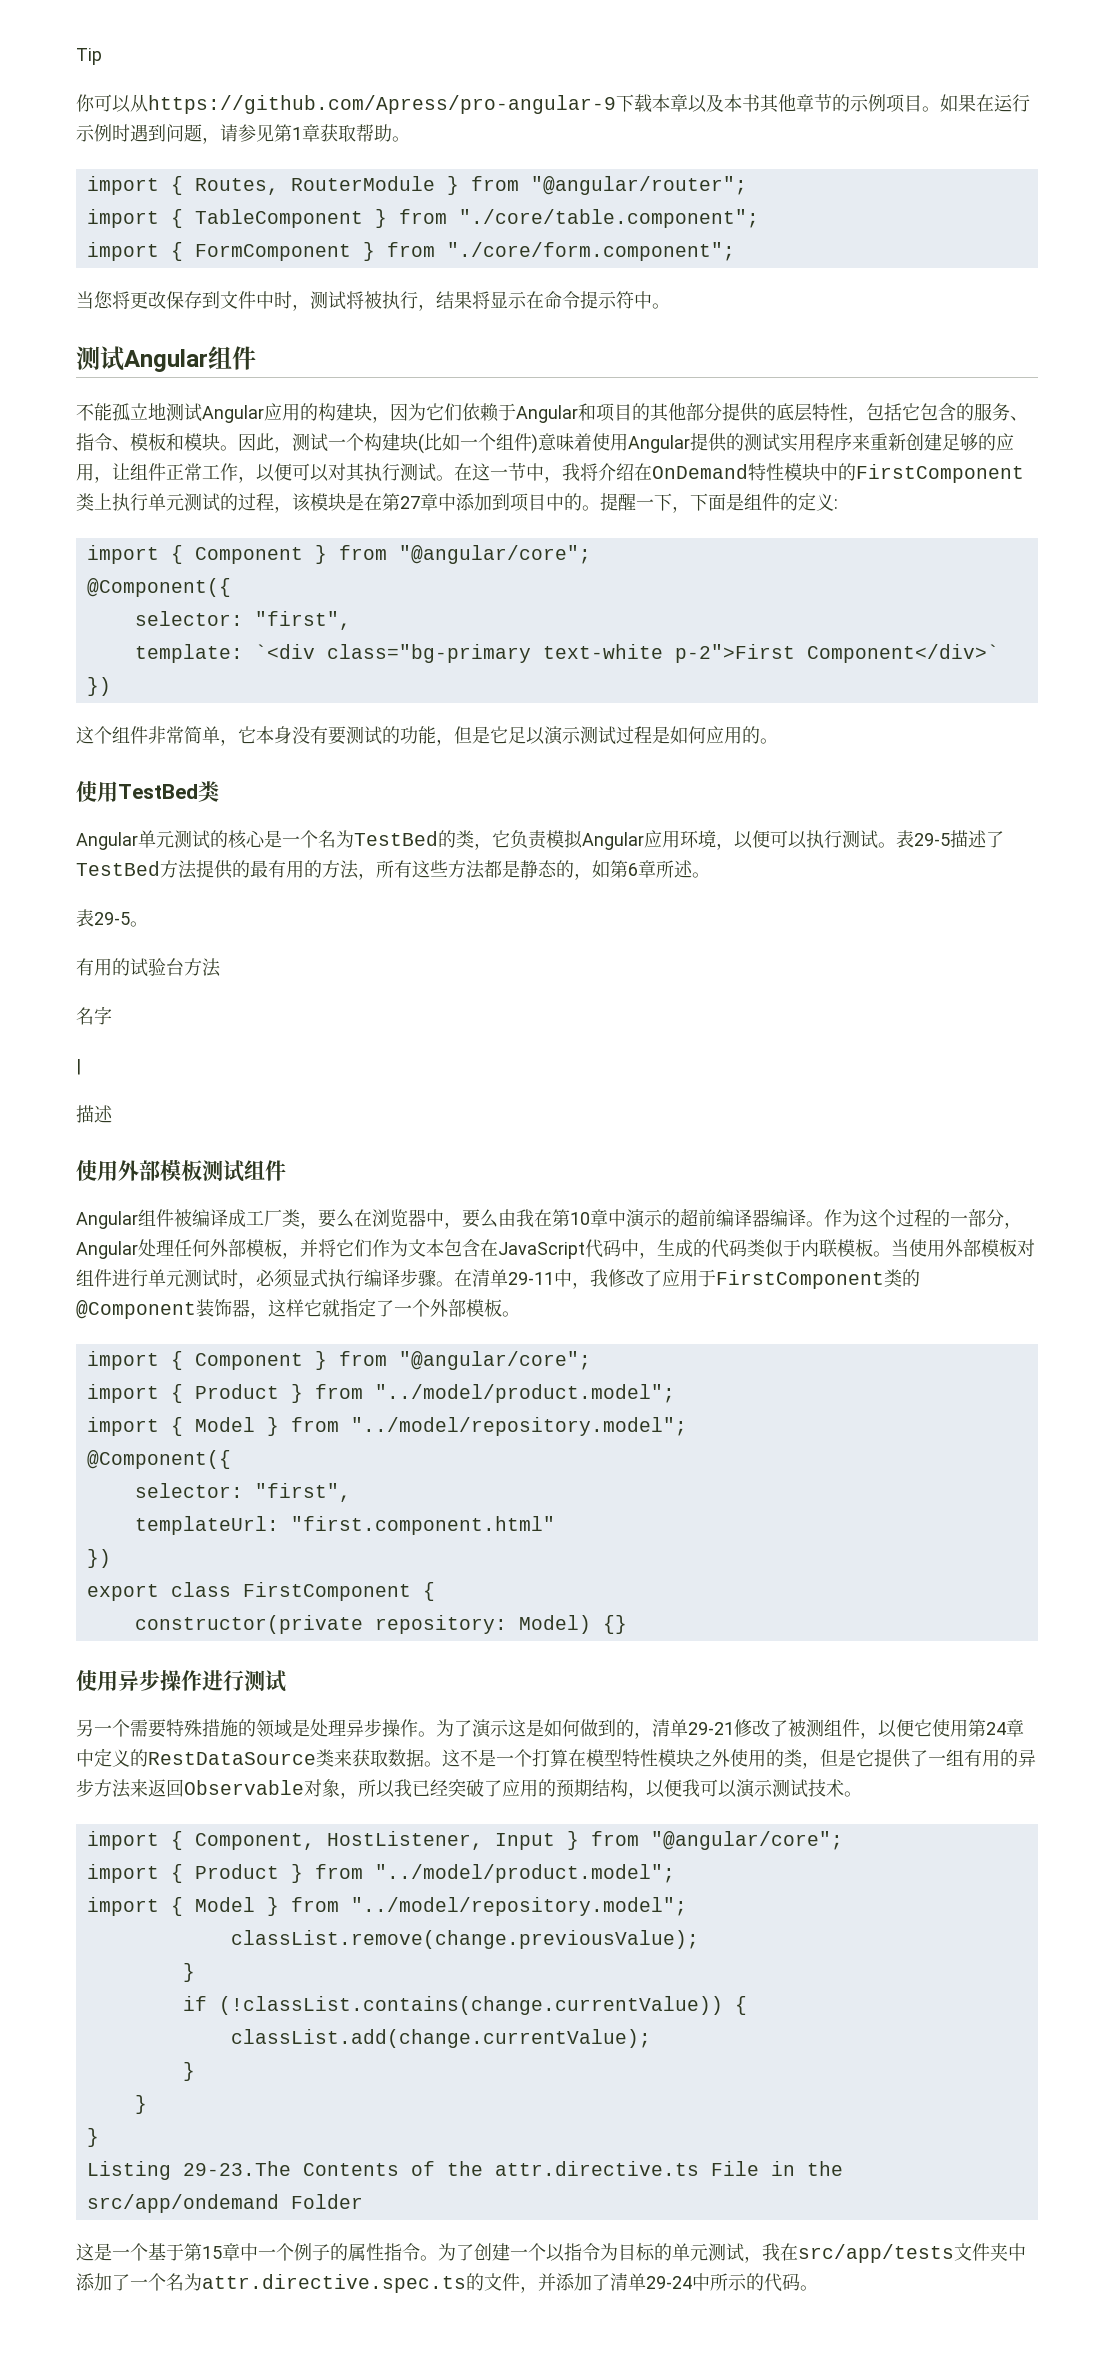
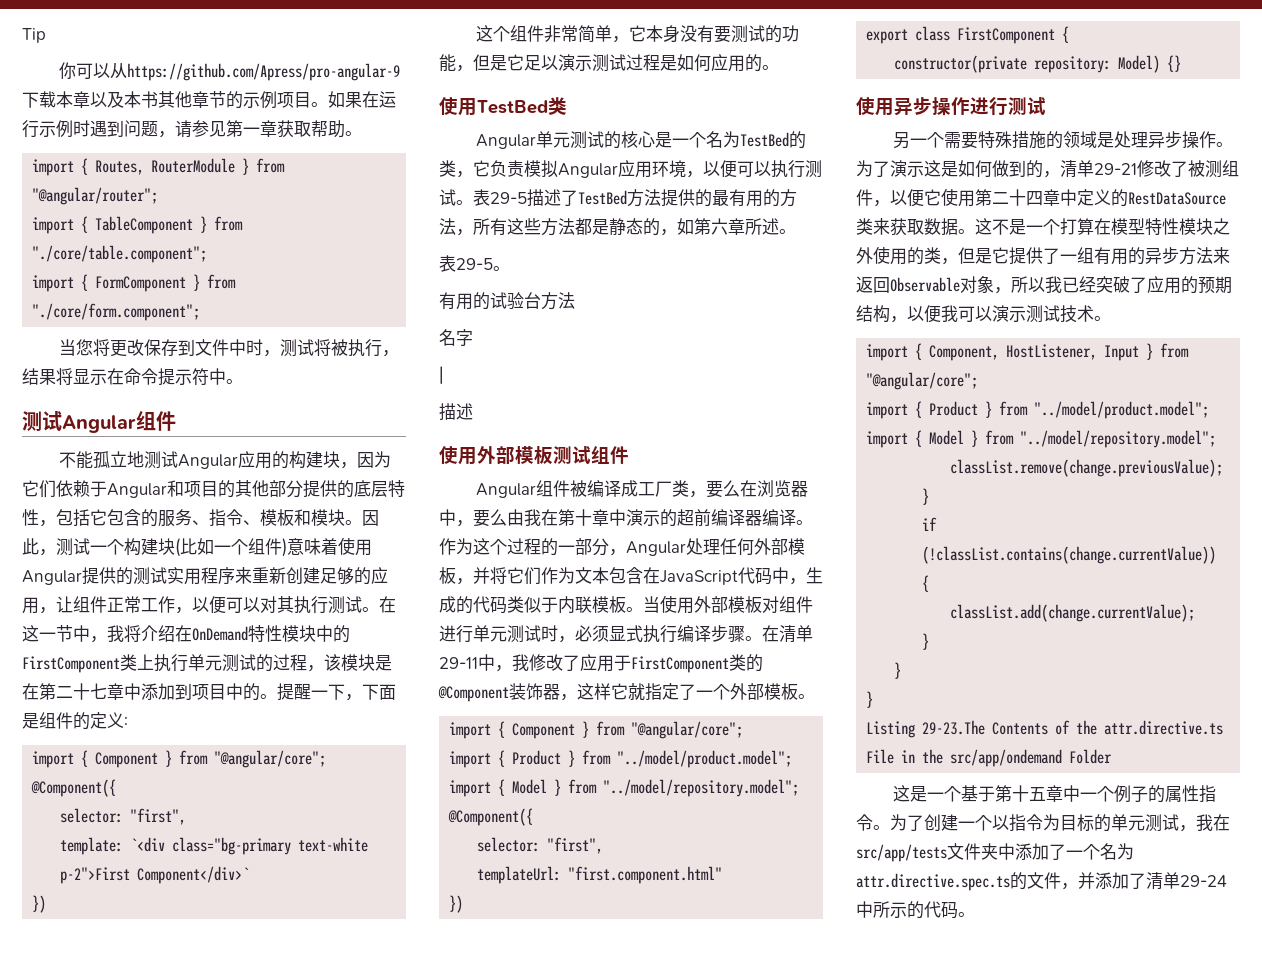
[292,127,302,140] 1 -> [243,127,260,135] 一
[400,496,420,509] 27 -> [56,683,107,700] 二十七
[628,863,638,876] 6 -> [711,218,728,235] 六
[570,1212,590,1225] 10 -> [575,509,592,526] 十
[986,1722,1006,1735] 24 -> [992,189,1043,206] 二十四
[202,2246,222,2259] 15 -> [1011,785,1046,802] 十五

